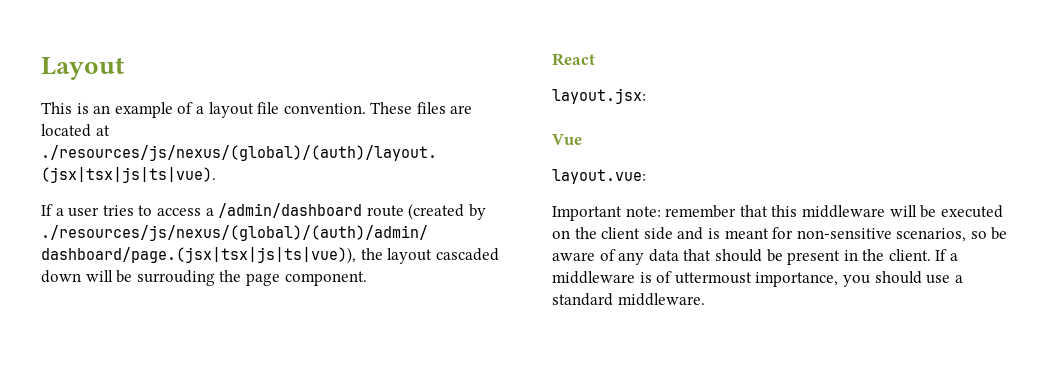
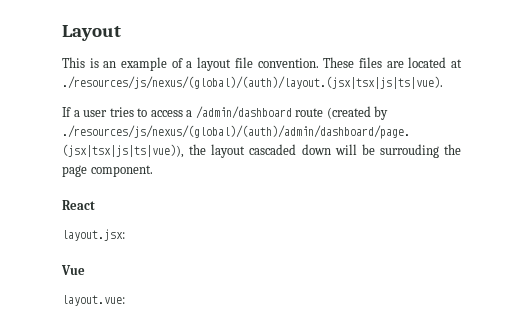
[552,205,1003,221] [552,227,1008,242] [552,249,959,265] [552,271,963,287] [552,293,705,306] // Important note: remember that this middleware will be executed on the client side and is meant for non-sensitive scenarios, so be aware of any data that should be present in the client. If a middleware is of uttermoust importance, you should use a standard middleware. -> (125, 300) none

